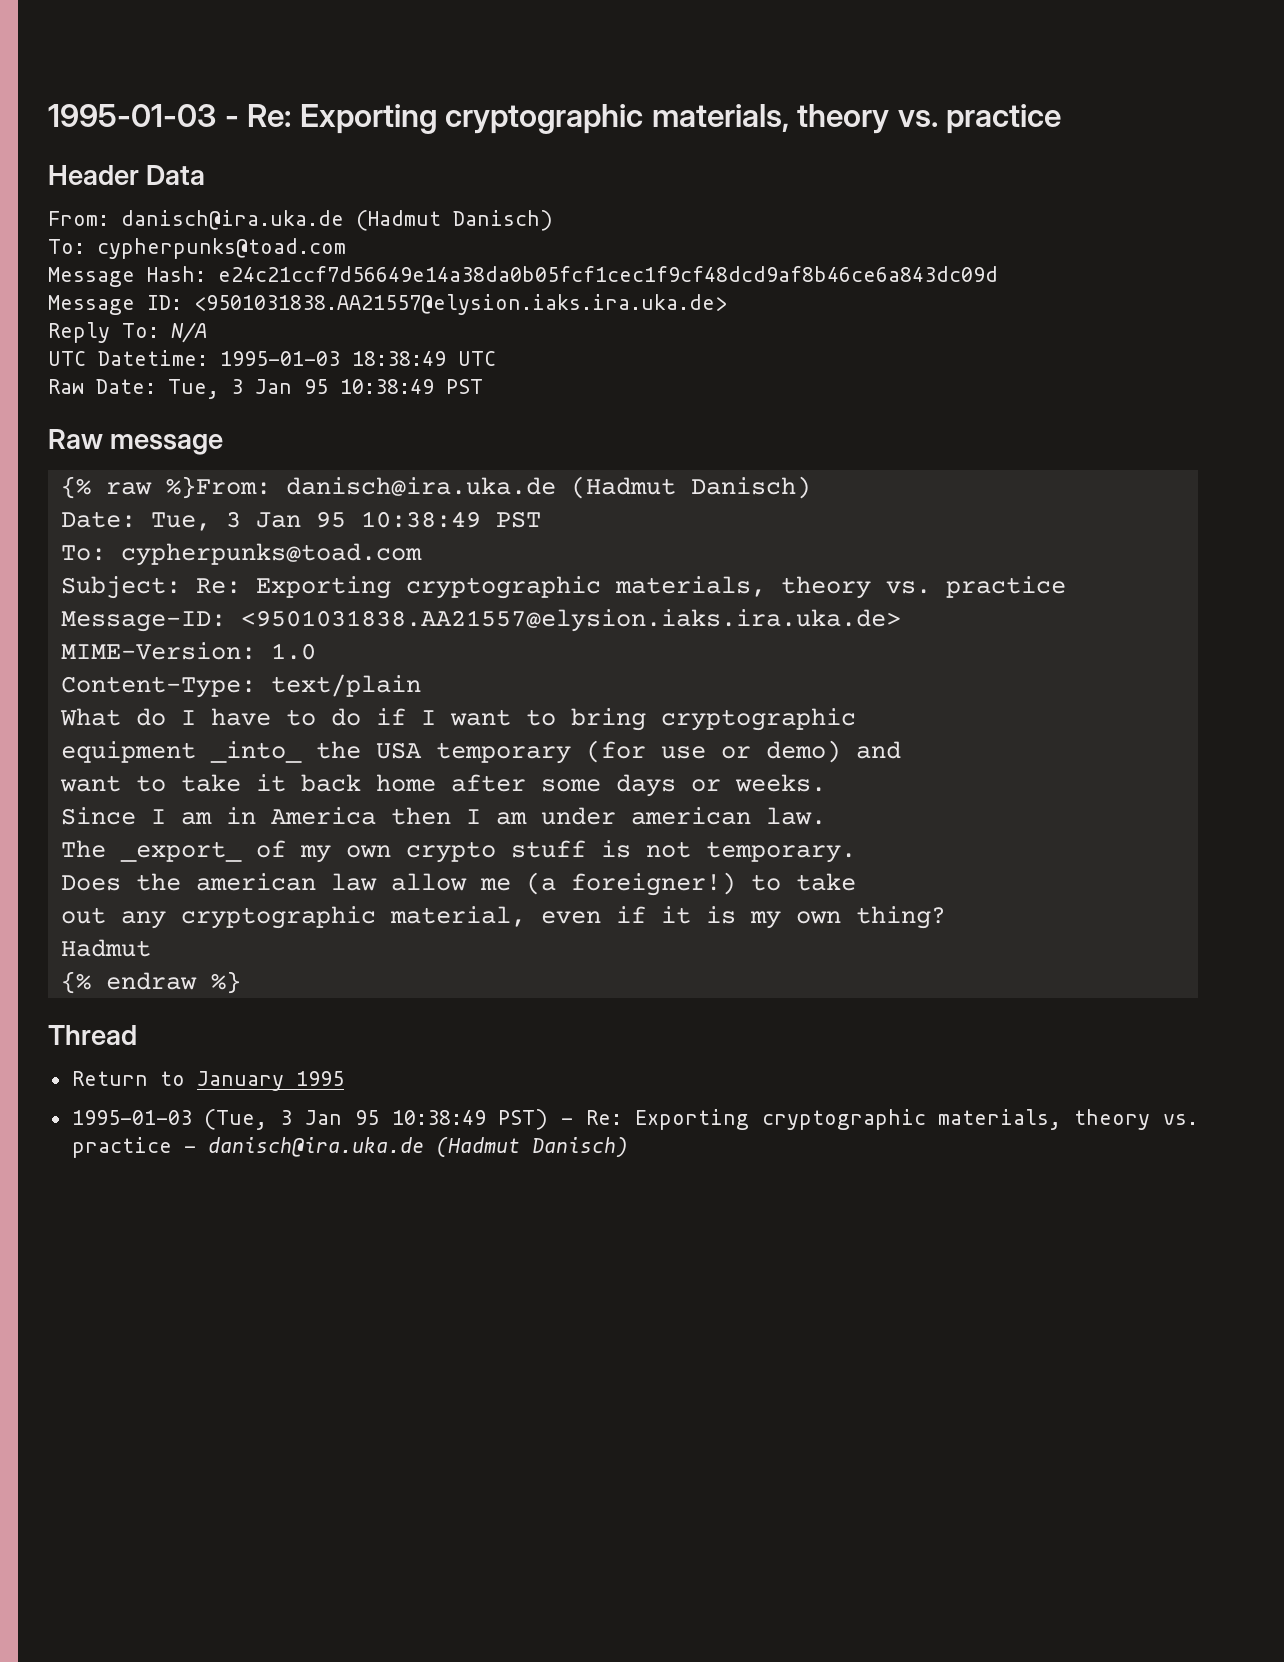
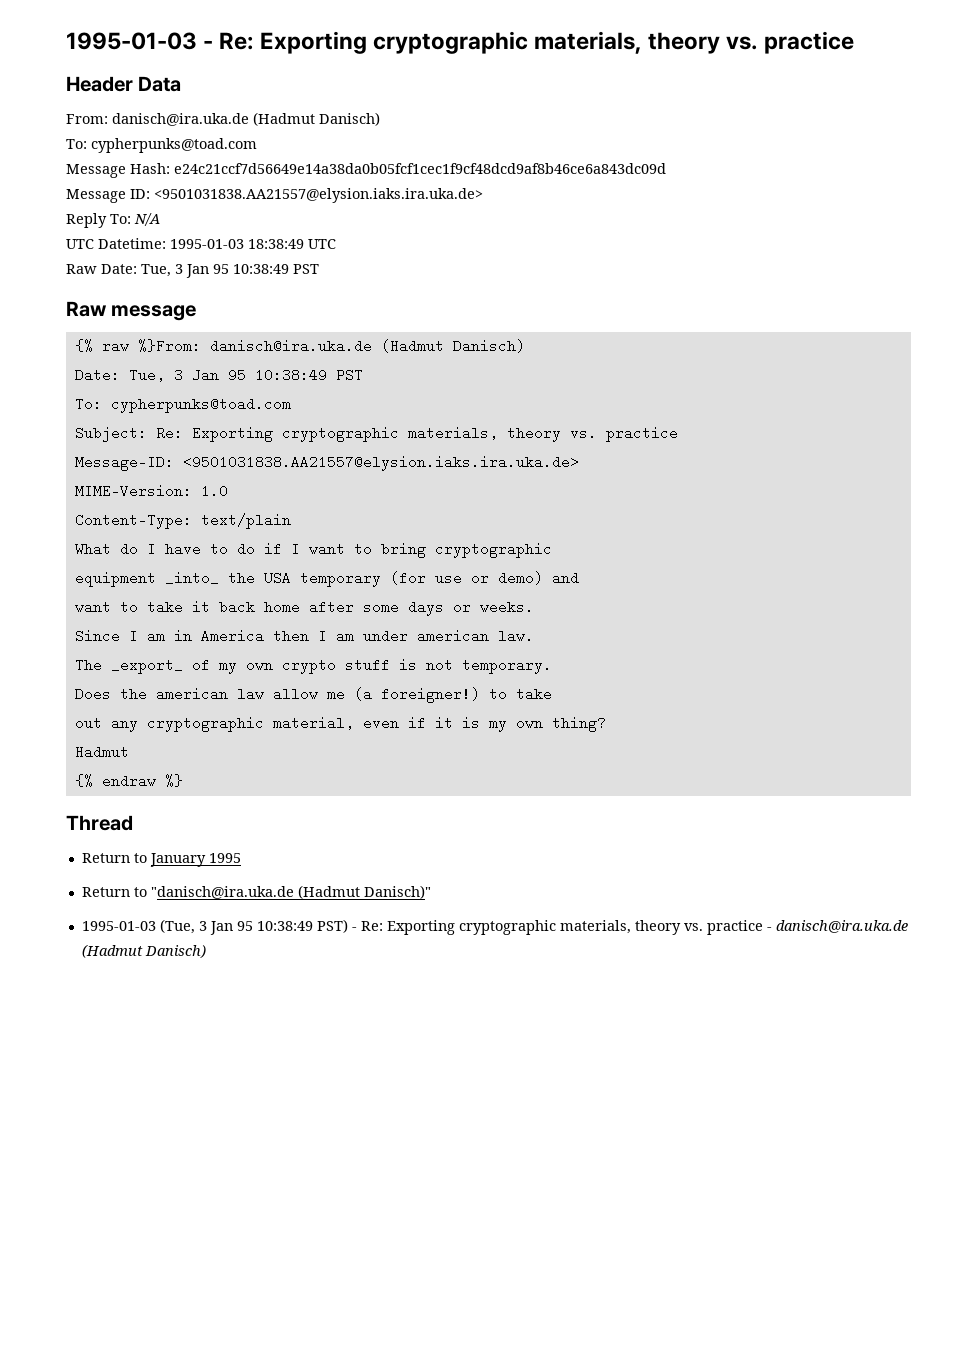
(344, 1078) none -> [81,885,431,899] // Return to "danisch@ira.uka.de (Hadmut Danisch)"

